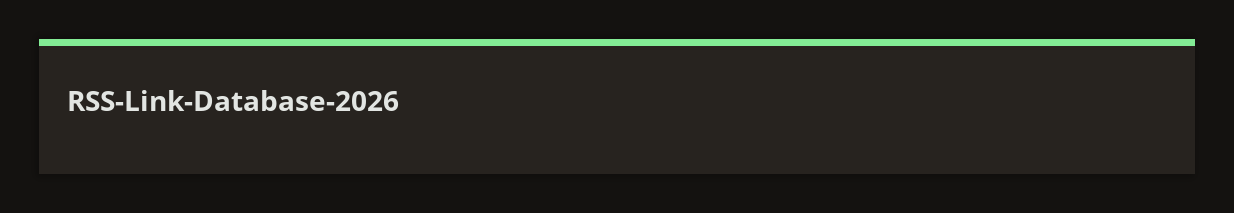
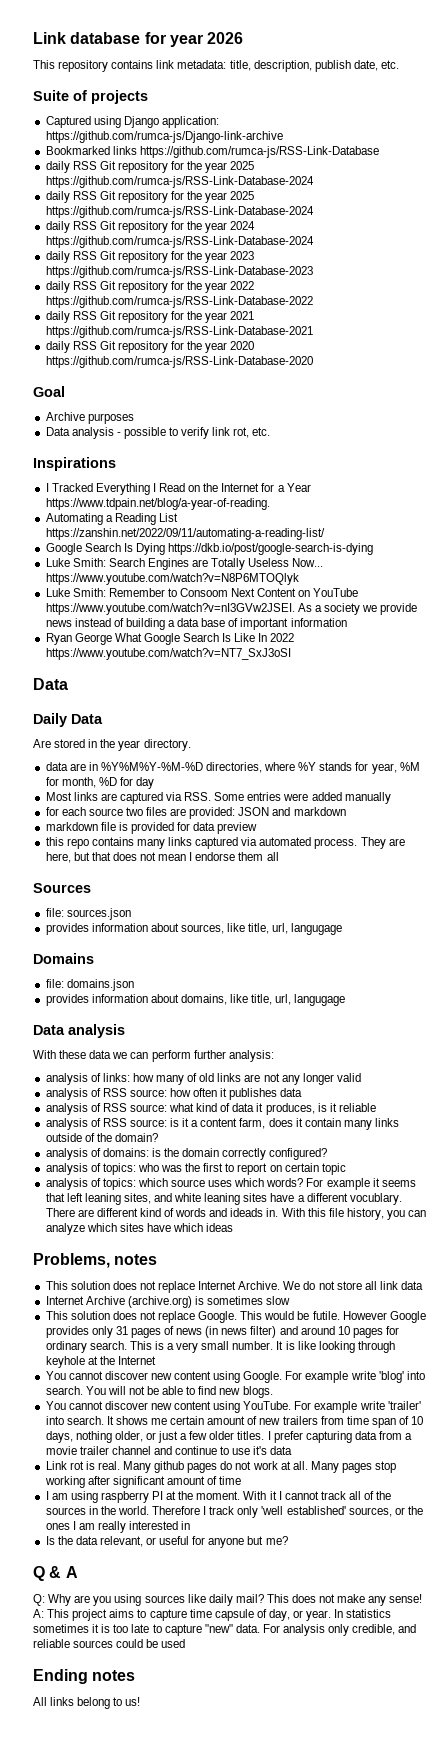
[67,90,399,111] RSS-Link-Database-2026 -> [33,32,244,47] [33,60,399,72] [33,90,148,104] [45,116,219,128] [45,131,283,143] [45,146,379,158] [45,161,255,173] [45,176,314,188] [45,191,255,203] [45,206,314,218] [45,221,256,233] [45,236,314,248] [45,251,255,263] [45,266,313,278] [45,281,255,293] [45,296,313,308] [45,311,255,323] [45,326,313,338] [45,341,255,353] [45,356,313,368] [33,386,65,397] [45,412,134,424] [45,427,271,439] [33,457,116,471] [45,483,311,495] [45,498,270,510] [45,513,178,525] [45,528,325,540] [45,543,374,555] [45,558,324,570] [45,573,299,585] [45,588,359,597] [45,603,418,615] [45,618,347,630] [45,633,295,645] [45,648,291,660] [33,678,68,690] [33,713,103,727] [33,739,191,751] [45,762,420,774] [45,777,155,789] [45,792,391,804] [45,807,346,819] [45,822,258,834] [45,837,405,849] [45,852,279,863] [33,883,91,893] [45,908,131,920] [45,923,343,935] [33,953,94,964] [45,979,134,991] [45,994,346,1006] [33,1024,125,1038] [33,1050,274,1062] [45,1073,361,1085] [45,1088,303,1100] [45,1103,376,1115] [45,1118,400,1130] [45,1133,158,1142] [45,1148,328,1160] [45,1163,346,1175] [45,1178,416,1190] [45,1193,402,1205] [45,1208,427,1220] [45,1223,234,1235] [33,1253,158,1268] [45,1281,424,1293] [45,1296,291,1308] [45,1311,426,1323] [45,1326,400,1338] [45,1341,395,1353] [45,1356,156,1368] [45,1371,425,1383] [45,1386,273,1398] [45,1401,421,1413] [45,1416,424,1428] [45,1431,413,1443] [45,1446,293,1455] [45,1461,397,1473] [44,1476,242,1488] [45,1491,392,1503] [45,1506,423,1518] [45,1521,191,1533] [45,1536,288,1548] [33,1566,78,1581] [33,1594,423,1606] [33,1609,392,1621] [33,1624,417,1636] [33,1639,186,1648] [33,1669,136,1684] [33,1697,141,1709] Link database for year 2026 // This repository contains link metadata: title, description, publish date, etc. // Suite of projects // Captured using Django application: https://github.com/rumca-js/Django-link-archive // Bookmarked links https://github.com/rumca-js/RSS-Link-Database // daily RSS Git repository for the year 2025 https://github.com/rumca-js/RSS-Link-Database-2024 // daily RSS Git repository for the year 2025 https://github.com/rumca-js/RSS-Link-Database-2024 // daily RSS Git repository for the year 2024 https://github.com/rumca-js/RSS-Link-Database-2024 // daily RSS Git repository for the year 2023 https://github.com/rumca-js/RSS-Link-Database-2023 // daily RSS Git repository for the year 2022 https://github.com/rumca-js/RSS-Link-Database-2022 // daily RSS Git repository for the year 2021 https://github.com/rumca-js/RSS-Link-Database-2021 // daily RSS Git repository for the year 2020 https://github.com/rumca-js/RSS-Link-Database-2020 // Goal // Archive purposes // Data analysis - possible to verify link rot, etc. // Inspirations // I Tracked Everything I Read on the Internet for a Year https://www.tdpain.net/blog/a-year-of-reading. // Automating a Reading List https://zanshin.net/2022/09/11/automating-a-reading-list/ // Google Search Is Dying https://dkb.io/post/google-search-is-dying // Luke Smith: Search Engines are Totally Useless Now... https://www.youtube.com/watch?v=N8P6MTOQlyk // Luke Smith: Remember to Consoom Next Content on YouTube https://www.youtube.com/watch?v=nI3GVw2JSEI. As a society we provide news instead of building a data base of important information // Ryan George What Google Search Is Like In 2022 https://www.youtube.com/watch?v=NT7_SxJ3oSI // Data // Daily Data // Are stored in the year directory. // data are in %Y%M%Y-%M-%D directories, where %Y stands for year, %M for month, %D for day // Most links are captured via RSS. Some entries were added manually // for each source two files are provided: JSON and markdown // markdown file is provided for data preview // this repo contains many links captured via automated process. They are here, but that does not mean I endorse them all // Sources // file: sources.json // provides information about sources, like title, url, langugage // Domains // file: domains.json // provides information about domains, like title, url, langugage // Data analysis // With these data we can perform further analysis: // analysis of links: how many of old links are not any longer valid // analysis of RSS source: how often it publishes data // analysis of RSS source: what kind of data it produces, is it reliable // analysis of RSS source: is it a content farm, does it contain many links outside of the domain? // analysis of domains: is the domain correctly configured? // analysis of topics: who was the first to report on certain topic // analysis of topics: which source uses which words? For example it seems that left leaning sites, and white leaning sites have a different vocublary. There are different kind of words and ideads in. With this file history, you can analyze which sites have which ideas // Problems, notes // This solution does not replace Internet Archive. We do not store all link data // Internet Archive (archive.org) is sometimes slow // This solution does not replace Google. This would be futile. However Google provides only 31 pages of news (in news filter) and around 10 pages for ordinary search. This is a very small number. It is like looking through keyhole at the Internet // You cannot discover new content using Google. For example write 'blog' into search. You will not be able to find new blogs. // You cannot discover new content using YouTube. For example write 'trailer' into search. It shows me certain amount of new trailers from time span of 10 days, nothing older, or just a few older titles. I prefer capturing data from a movie trailer channel and continue to use it's data // Link rot is real. Many github pages do not work at all. Many pages stop working after significant amount of time // I am using raspberry PI at the moment. With it I cannot track all of the sources in the world. Therefore I track only 'well established' sources, or the ones I am really interested in // Is the data relevant, or useful for anyone but me? // Q & A // Q: Why are you using sources like daily mail? This does not make any sense! A: This project aims to capture time capsule of day, or year. In statistics sometimes it is too late to capture "new" data. For analysis only credible, and reliable sources could be used // Ending notes // All links belong to us!

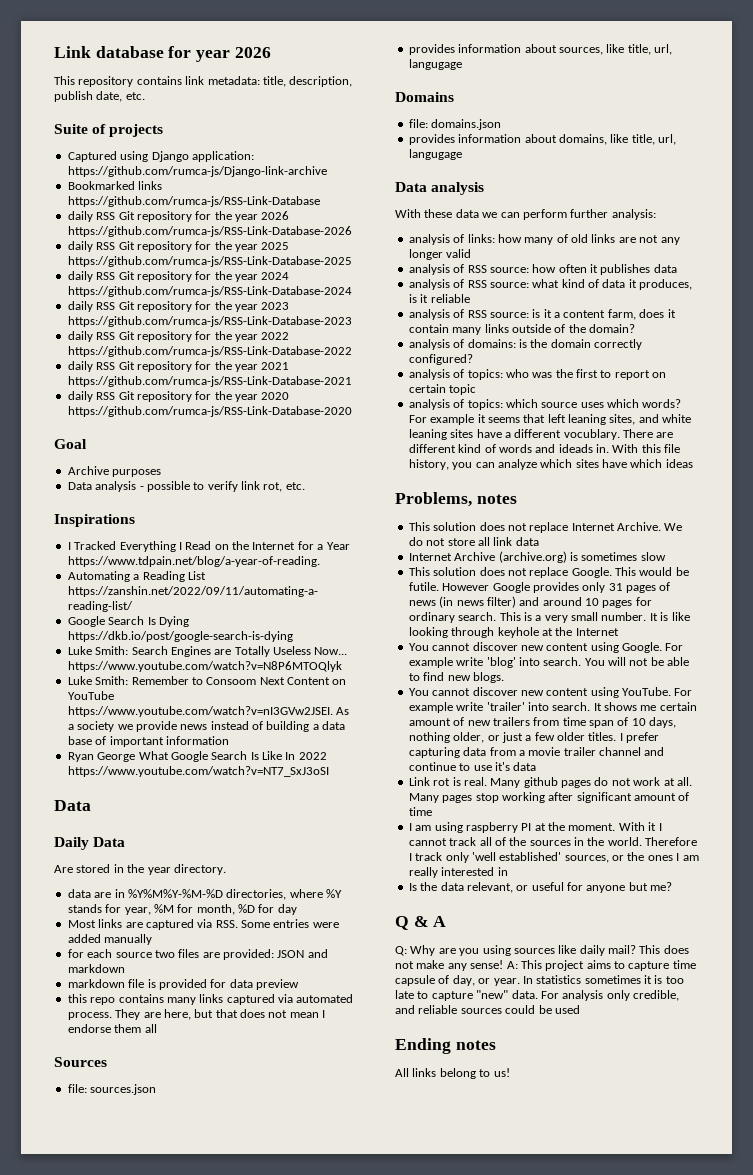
[230,161,255,170] [45,176,314,188] [45,191,255,203] [45,206,314,218] 2025 https://github.com/rumca-js/RSS-Link-Database-2024 // daily RSS Git repository for the year 2025 https://github.com/rumca-js/RSS-Link-Database-2024 -> [261,211,290,220] [67,226,352,237] [67,241,290,252] [67,256,352,267] 2026 https://github.com/rumca-js/RSS-Link-Database-2026 // daily RSS Git repository for the year 2025 https://github.com/rumca-js/RSS-Link-Database-2025

